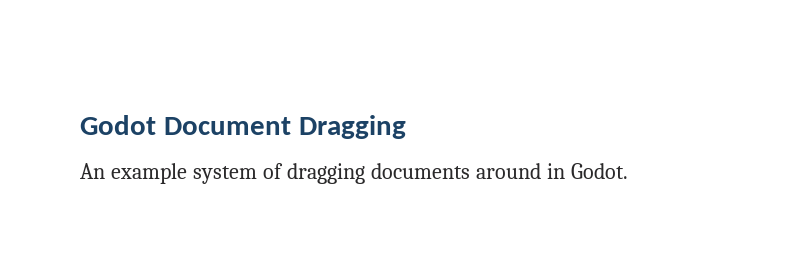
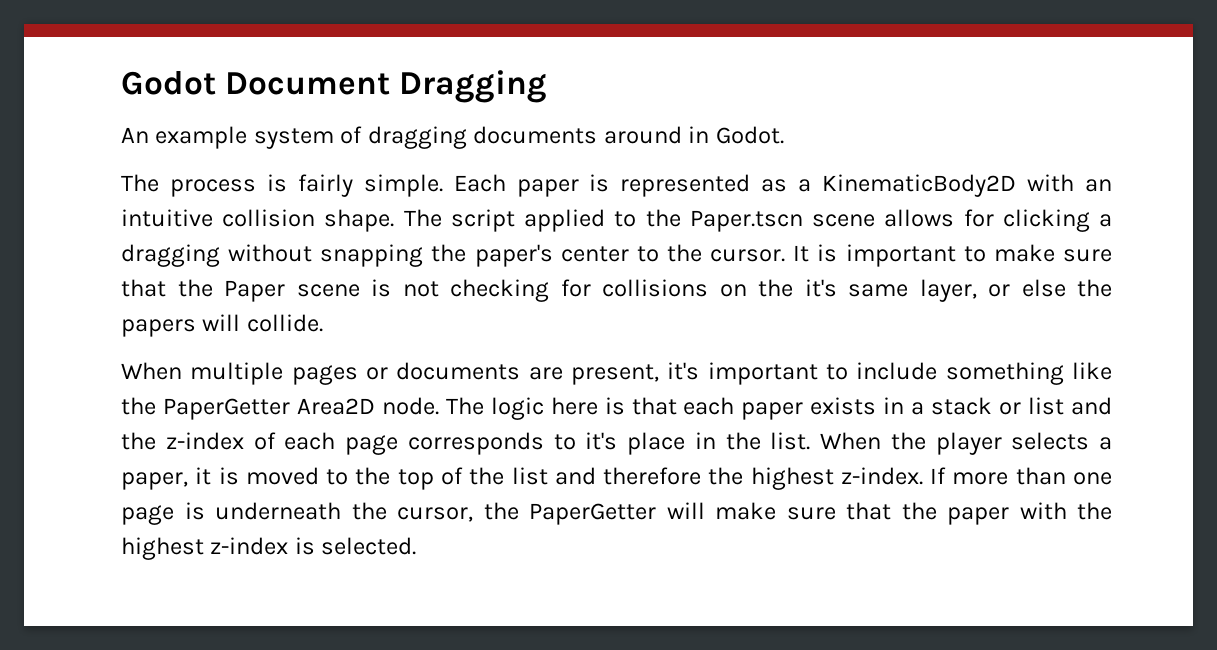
(628, 171) none -> [121,174,1112,197] [121,209,1113,232] [121,244,1112,267] [121,279,1112,302] [121,314,323,337] [121,362,1113,385] [121,397,1112,420] [121,432,1112,455] [121,467,1113,490] [121,502,1112,525] [121,537,417,560] // The process is fairly simple. Each paper is represented as a KinematicBody2D with an intuitive collision shape. The script applied to the Paper.tscn scene allows for clicking a dragging without snapping the paper's center to the cursor. It is important to make sure that the Paper scene is not checking for collisions on the it's same layer, or else the papers will collide. // When multiple pages or documents are present, it's important to include something like the PaperGetter Area2D node. The logic here is that each paper exists in a stack or list and the z-index of each page corresponds to it's place in the list. When the player selects a paper, it is moved to the top of the list and therefore the highest z-index. If more than one page is underneath the cursor, the PaperGetter will make sure that the paper with the highest z-index is selected.

